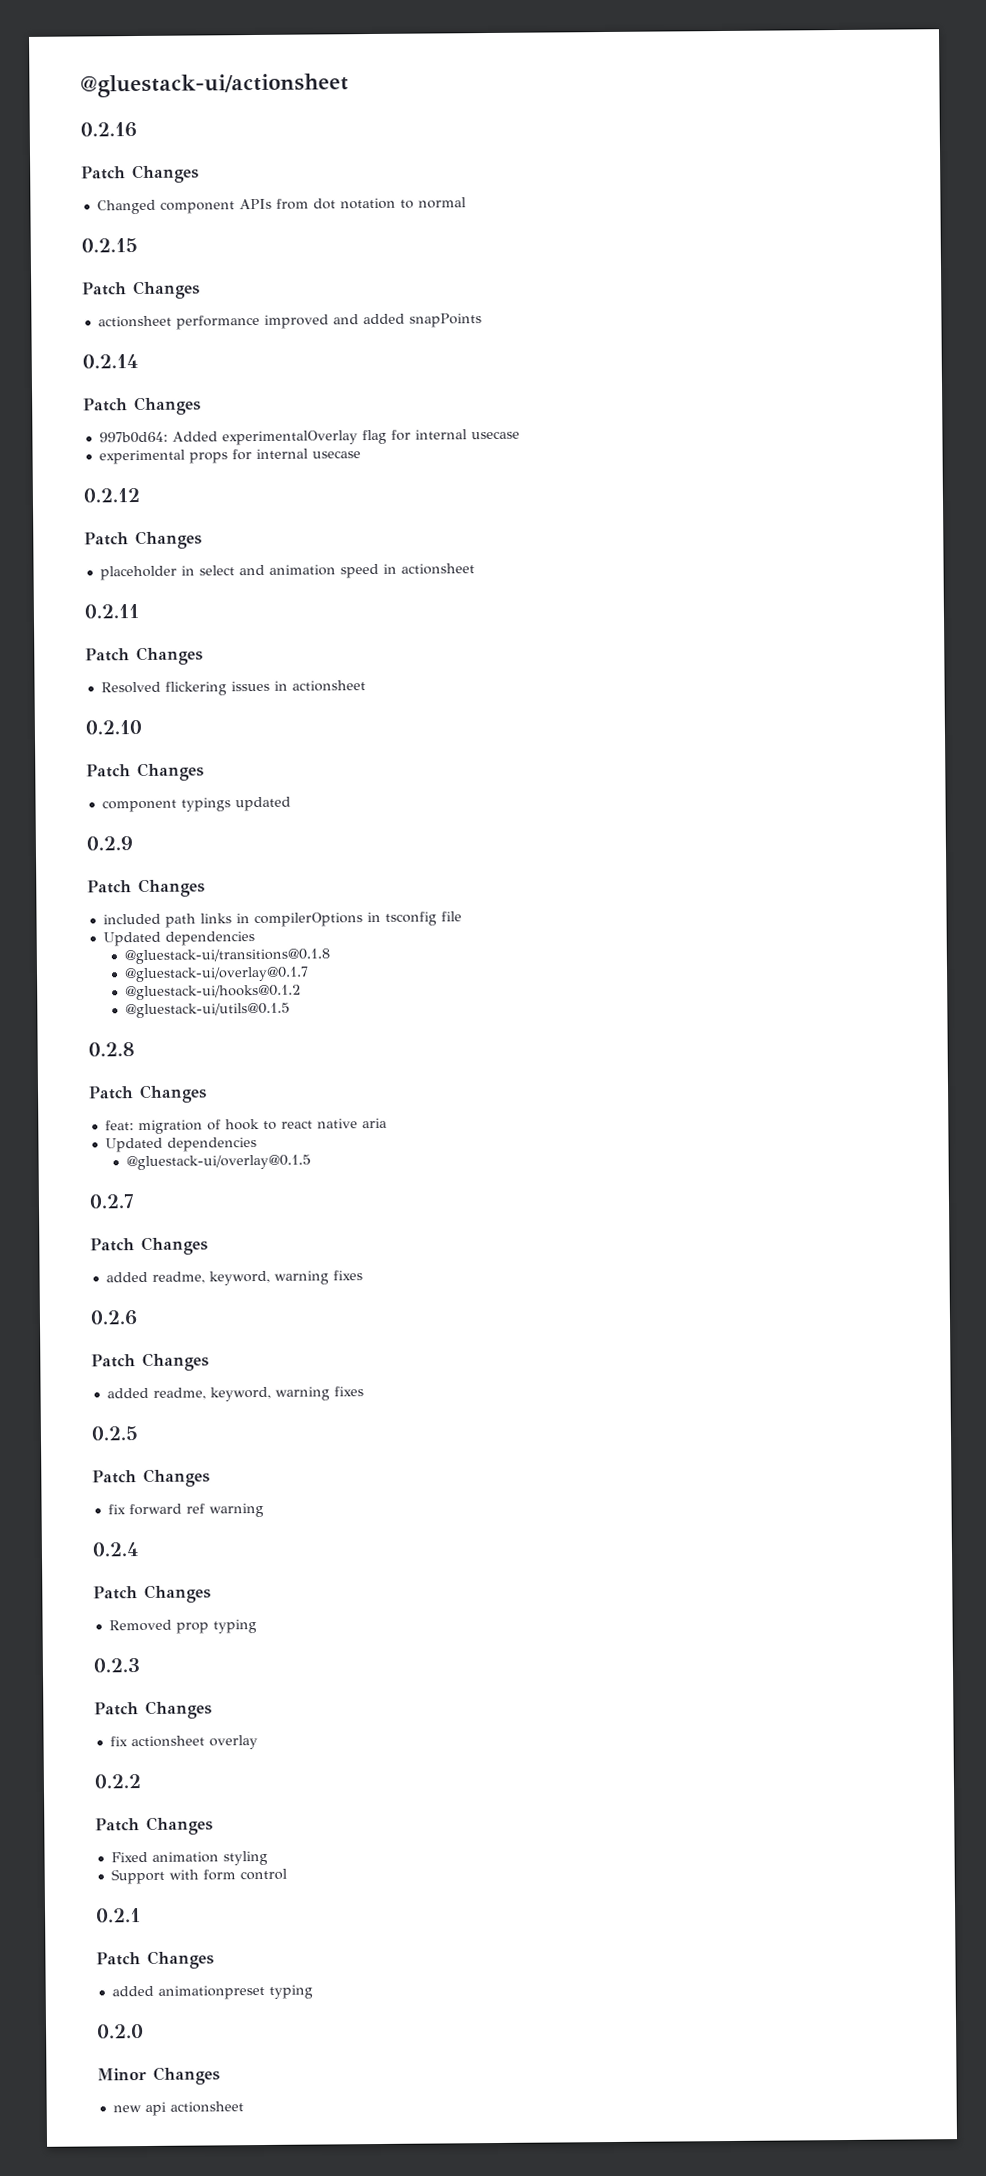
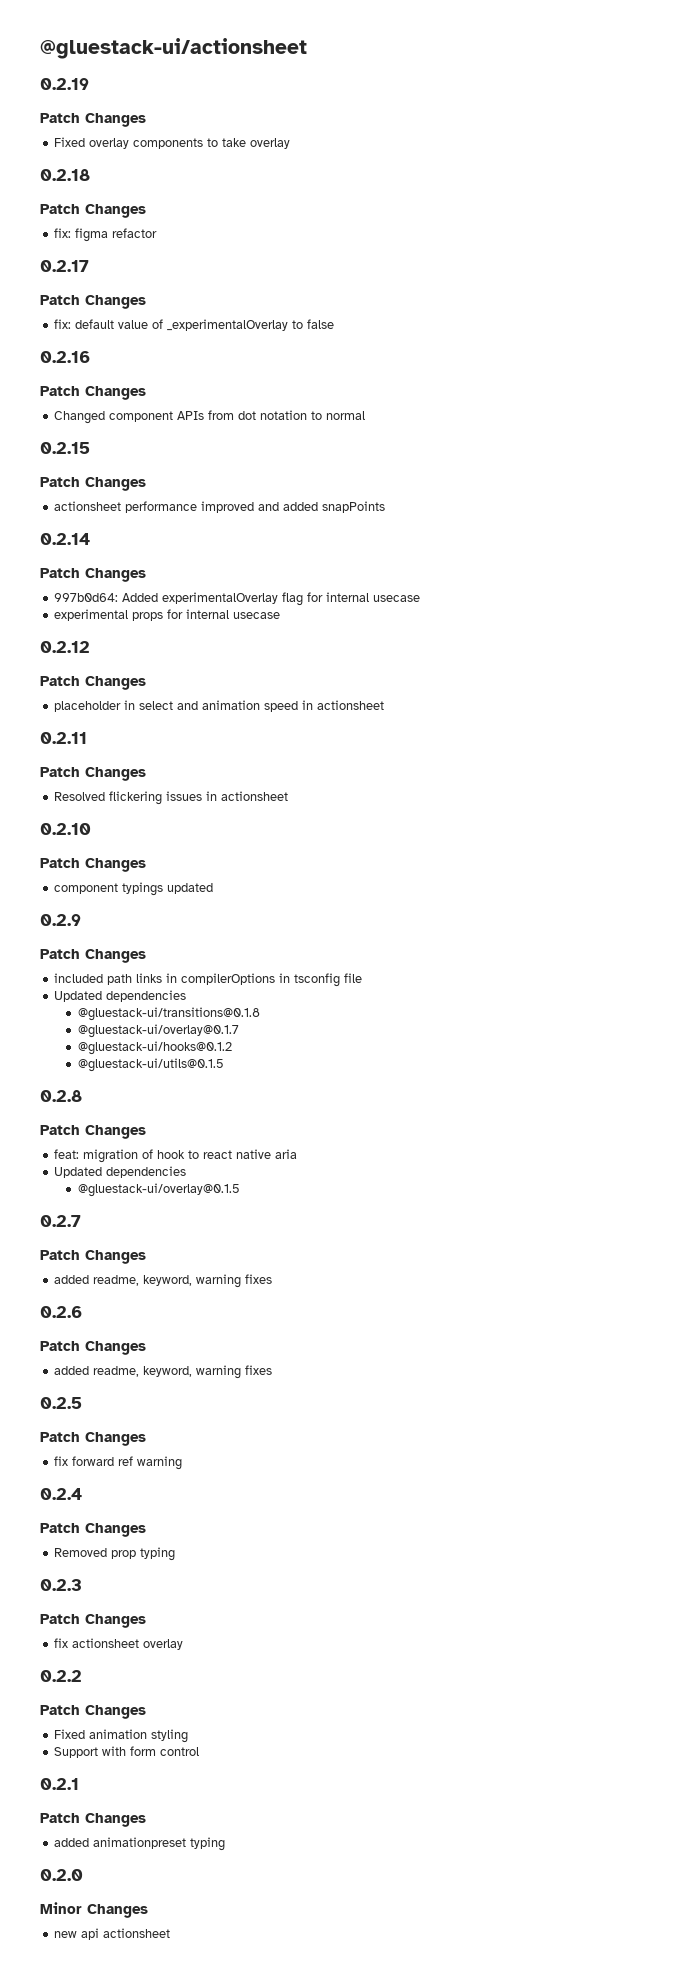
(349, 85) none -> [40,78,89,90] [40,113,146,127] [54,137,291,149] [40,169,90,181] [40,204,146,218] [54,228,158,242] [40,260,89,272] [40,295,146,309] [54,319,335,331] // 0.2.19 // Patch Changes // Fixed overlay components to take overlay // 0.2.18 // Patch Changes // fix: figma refactor // 0.2.17 // Patch Changes // fix: default value of _experimentalOverlay to false

